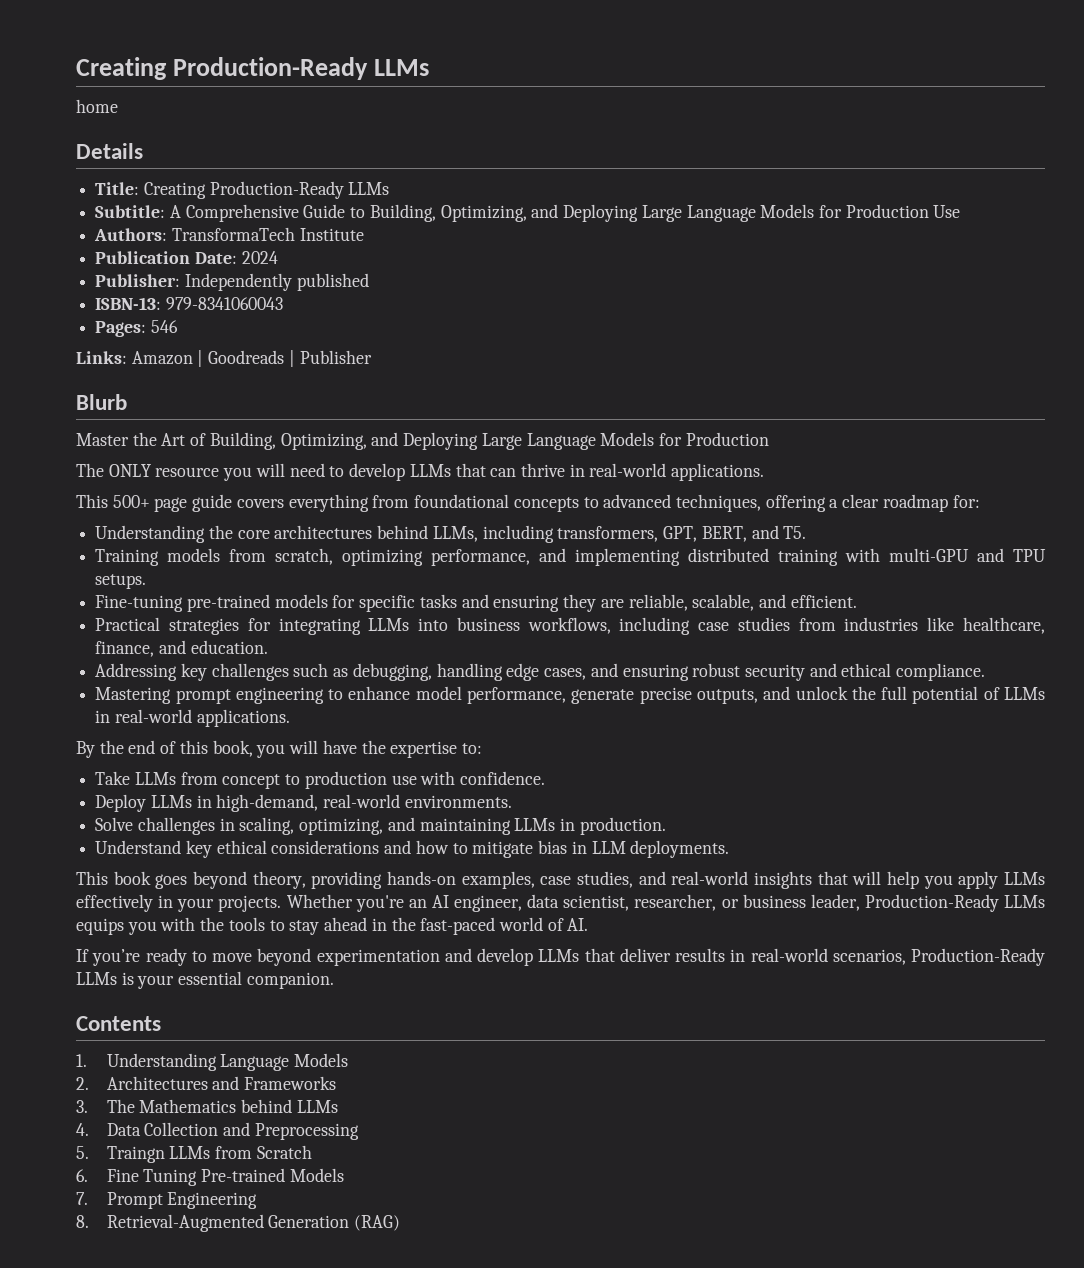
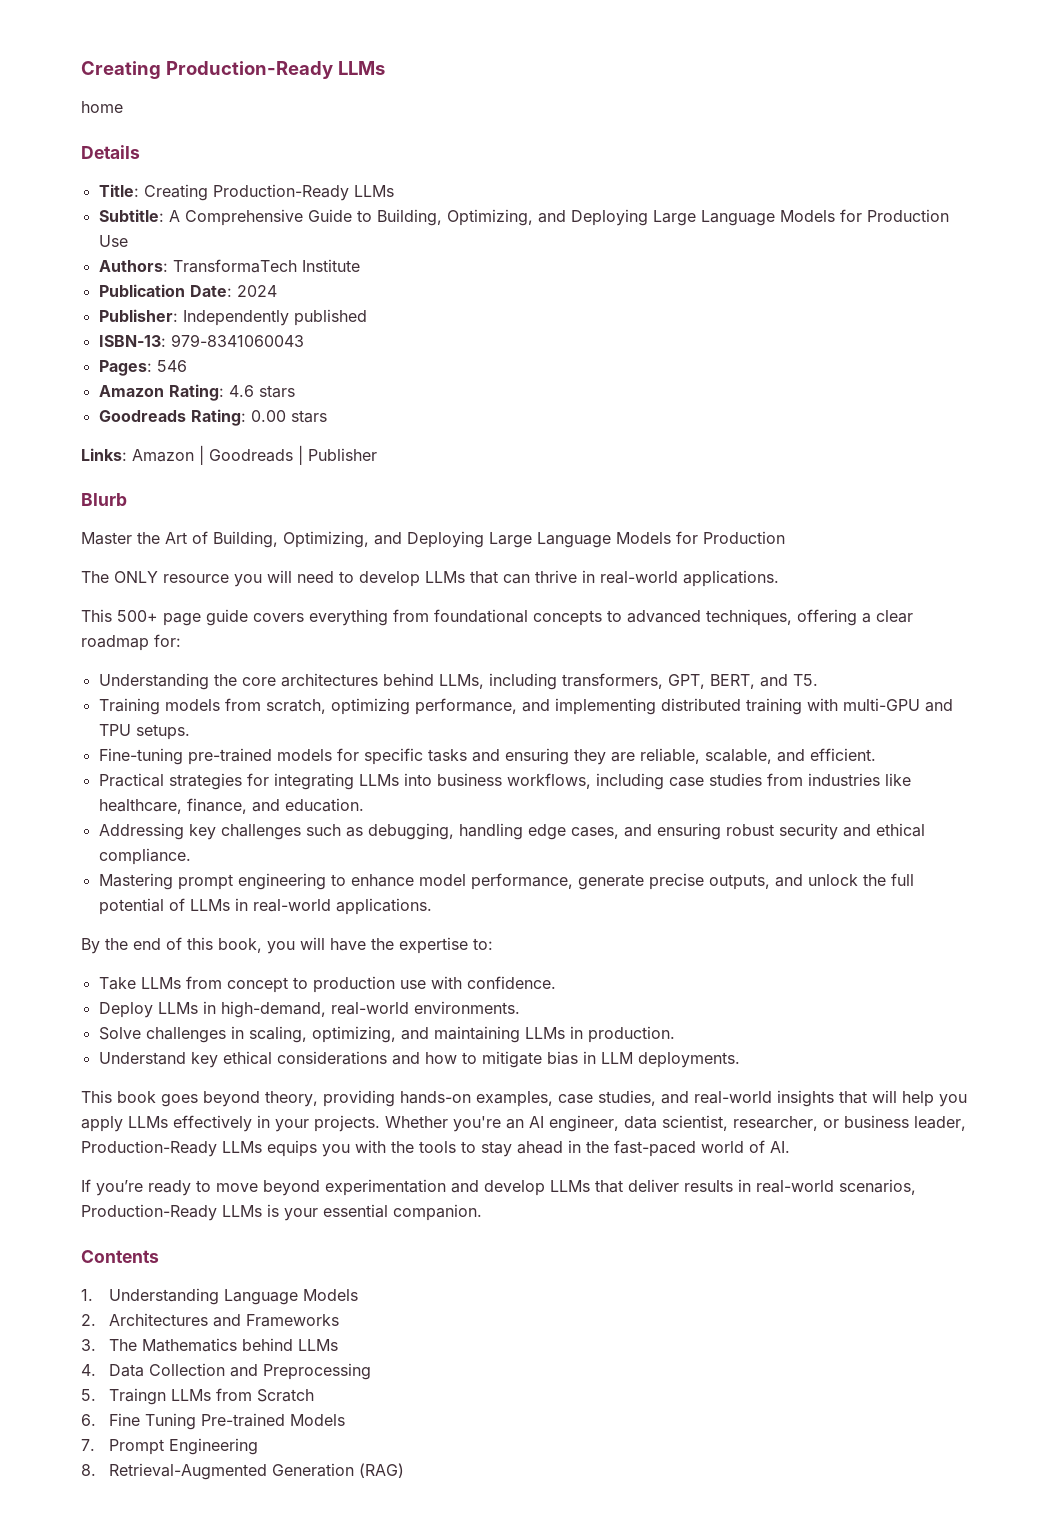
(178, 326) none -> [98,384,295,401] [98,409,327,426] // Amazon Rating: 4.6 stars // Goodreads Rating: 0.00 stars

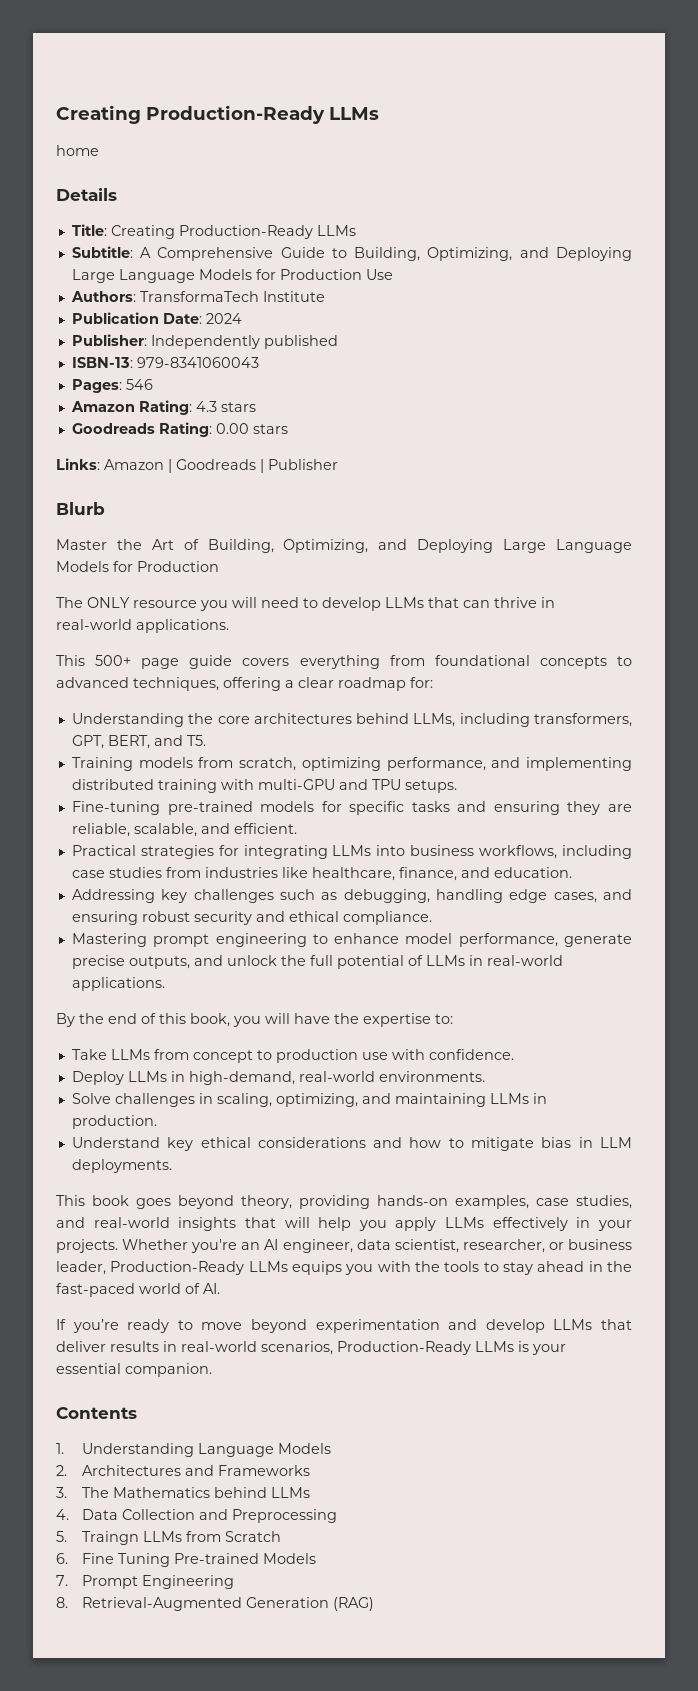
[228,385,254,397] 4.6 -> [195,401,217,412] 4.3

